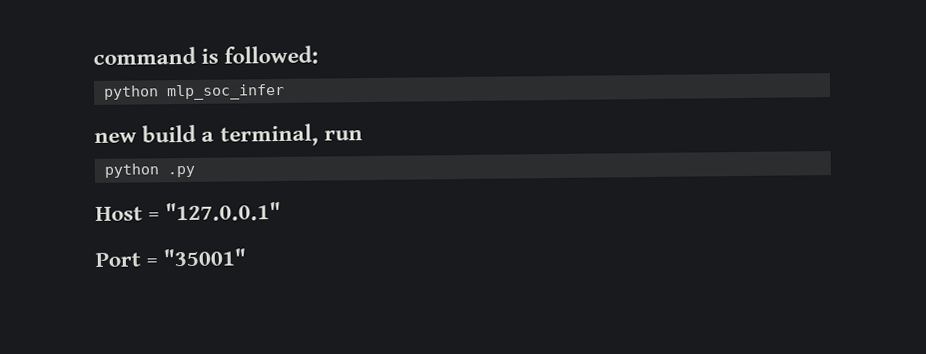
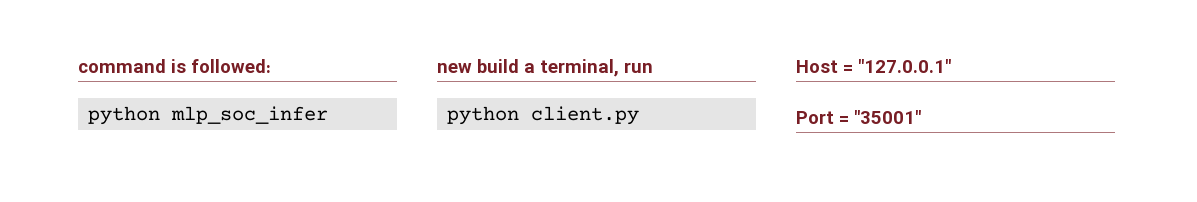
[167,165,196,178] .py -> [530,106,639,125] client.py

